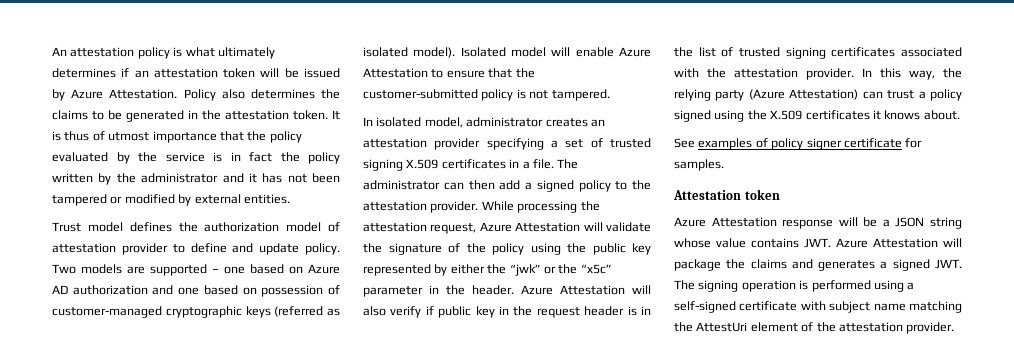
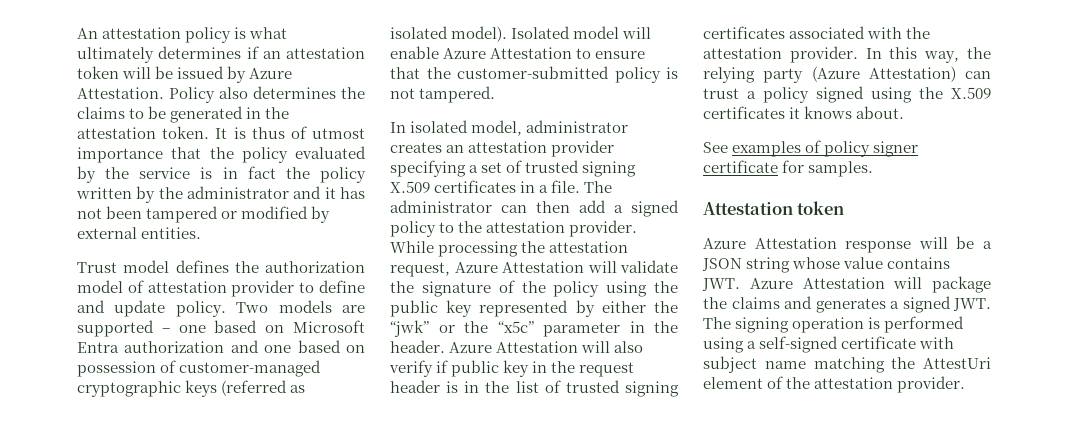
[308,264,340,274] [52,285,68,294] Azure AD -> [293,320,365,333] [77,342,119,353] Microsoft Entra

